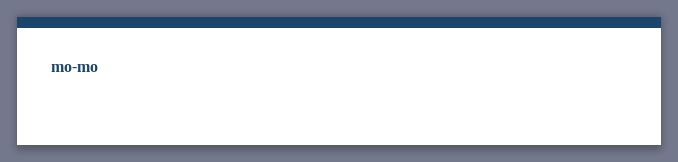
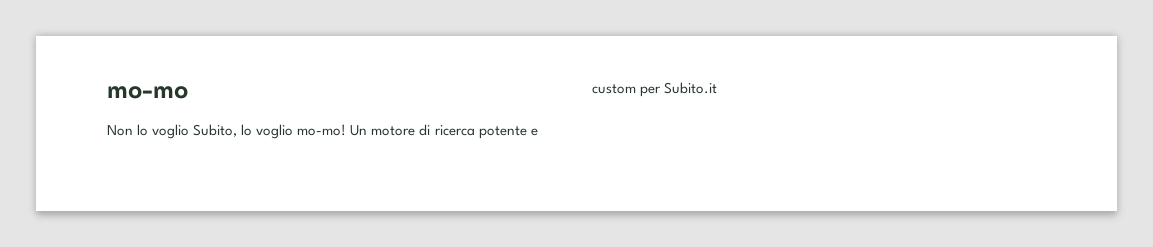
(98, 68) none -> [107,124,538,139] [592,82,718,97] // Non lo voglio Subito, lo voglio mo-mo! Un motore di ricerca potente e custom per Subito.it

